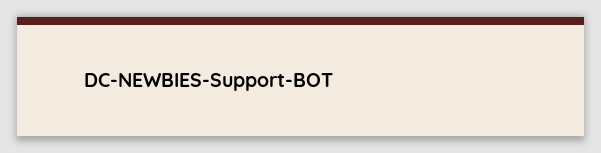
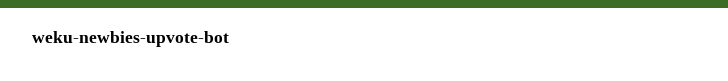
[84,73,333,91] DC-NEWBIES-Support-BOT -> [32,31,229,47] weku-newbies-upvote-bot

